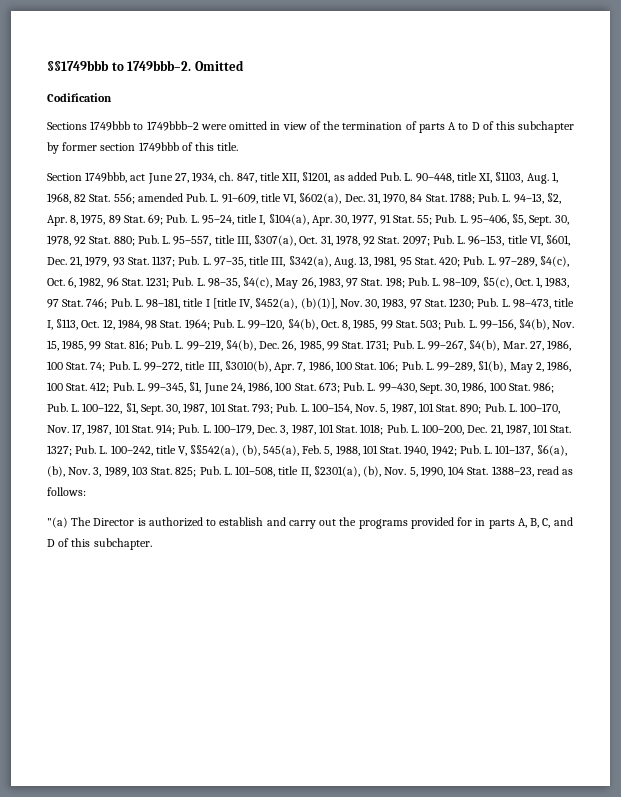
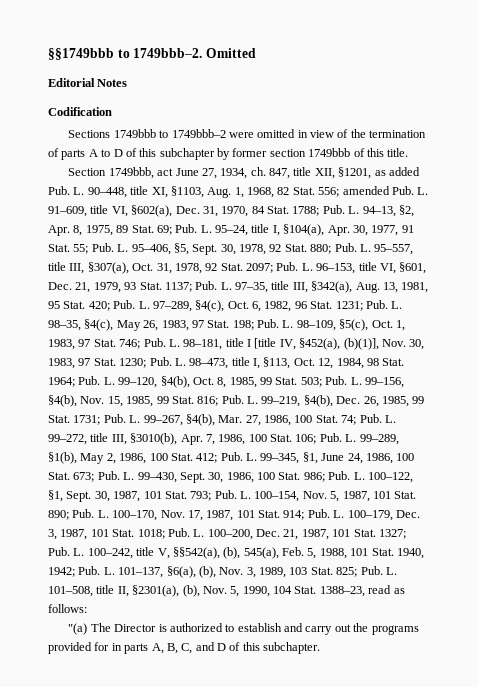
(244, 65) none -> [48,78,128,87] // Editorial Notes

